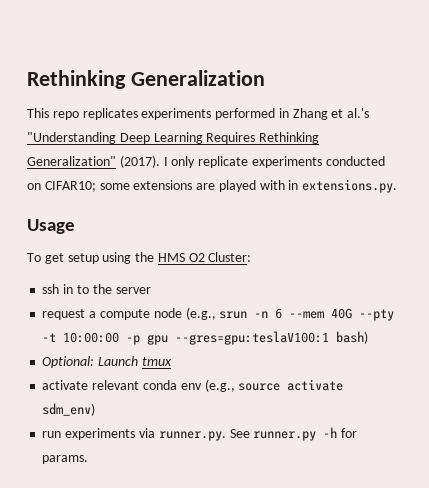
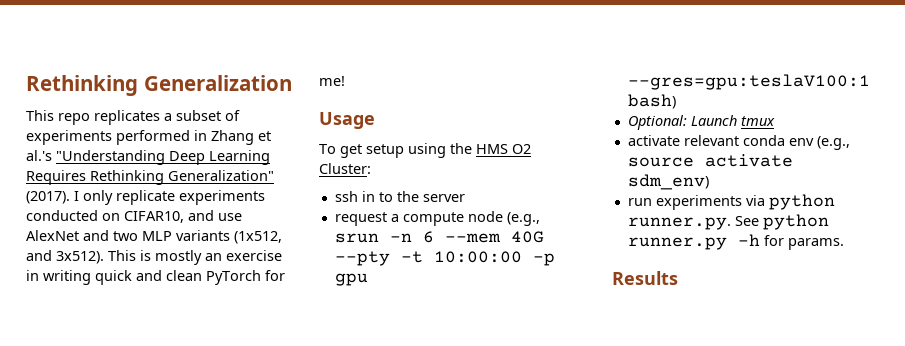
(138, 114) none -> [164,110,240,121] a subset of
[44,179,398,193] CIFAR10; some extensions are played with in extensions.py. -> [124,210,242,223] [26,230,282,244] [26,250,282,265] [26,270,285,285] [319,76,345,86] CIFAR10, and use AlexNet and two MLP variants (1x512, and 3x512). This is mostly an exercise in writing quick and clean PyTorch for me!
(155, 433) none -> [768,194,835,210] python
(250, 433) none -> [762,214,829,230] python
(89, 459) none -> [612,271,678,285] // Results

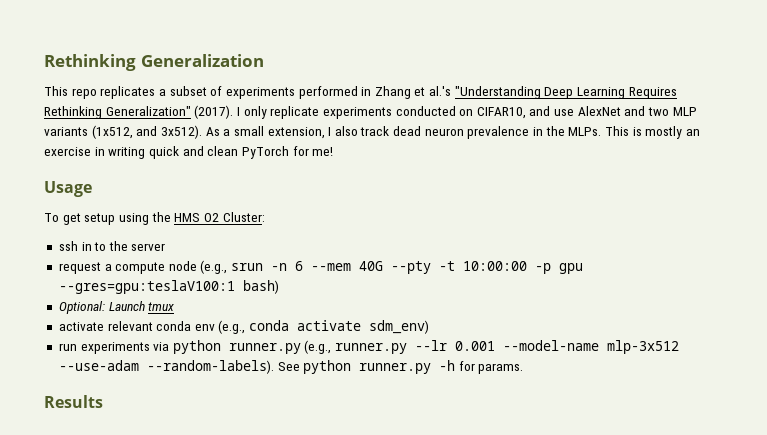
(104, 257) none -> [205,126,602,139] As a small extension, I also track dead neuron prevalence in the MLPs.
[627,157,694,167] source -> [249,320,290,331] conda
[627,217,731,230] runner.py. -> [228,340,680,354] [58,360,274,374] runner.py (e.g., runner.py --lr 0.001 --model-name mlp-3x512 --use-adam --random-labels).

